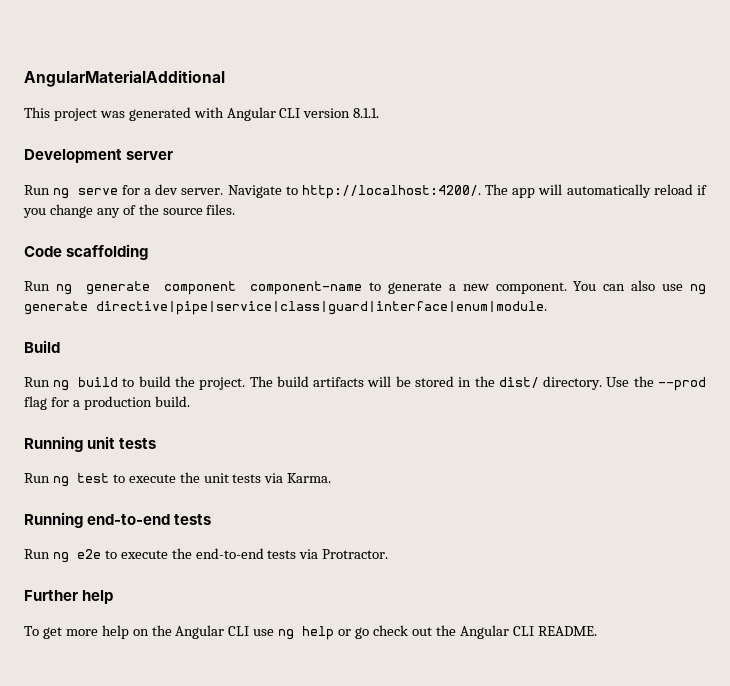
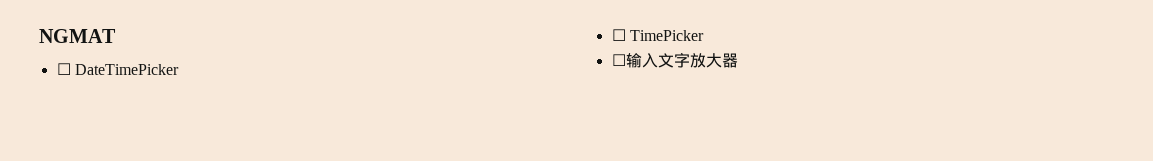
[24,70,225,87] [24,107,380,121] [24,149,174,163] [24,184,708,199] [23,204,236,218] [24,244,149,260] [24,280,706,295] [24,301,547,315] [24,340,60,353] [24,376,706,391] [24,396,190,410] [24,436,157,452] [24,472,332,487] [24,512,212,528] [24,548,389,563] [24,590,114,604] [24,625,597,640] AngularMaterialAdditional // This project was generated with Angular CLI version 8.1.1. // Development server // Run ng serve for a dev server. Navigate to http://localhost:4200/. The app will automatically reload if you change any of the source files. // Code scaffolding // Run ng generate component component-name to generate a new component. You can also use ng generate directive|pipe|service|class|guard|interface|enum|module. // Build // Run ng build to build the project. The build artifacts will be stored in the dist/ directory. Use the --prod flag for a production build. // Running unit tests // Run ng test to execute the unit tests via Karma. // Running end-to-end tests // Run ng e2e to execute the end-to-end tests via Protractor. // Further help // To get more help on the Angular CLI use ng help or go check out the Angular CLI README. -> [39,29,116,43] [56,63,179,75] [611,29,704,41] [611,52,738,68] NGMAT // ☐ DateTimePicker // ☐ TimePicker // ☐输入文字放大器

